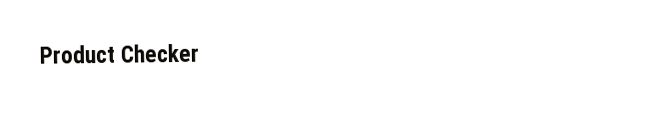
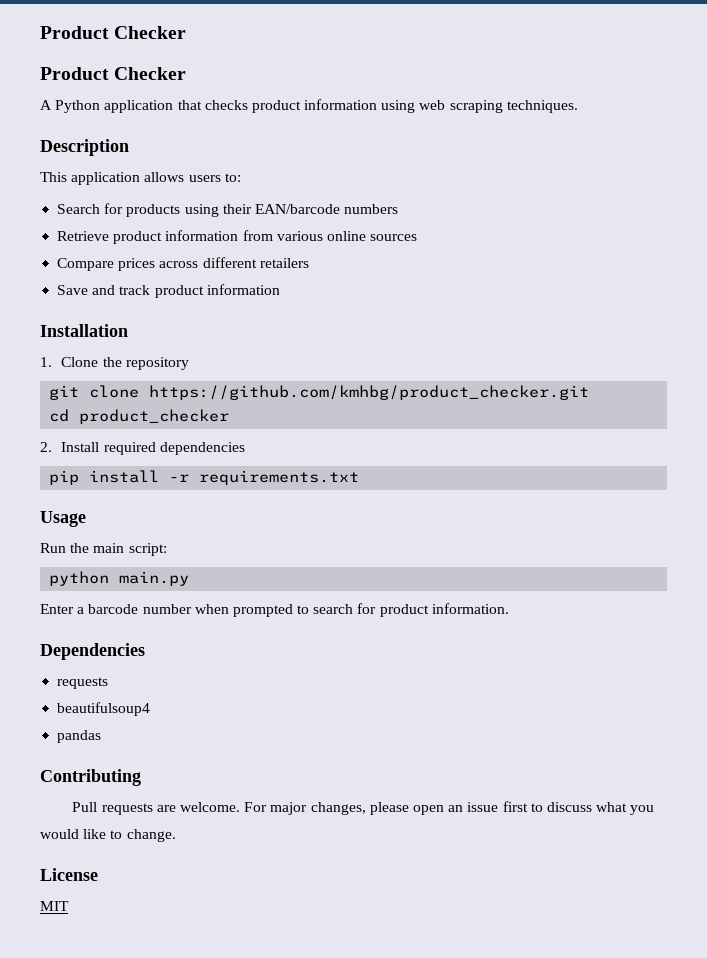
[39,43,200,64] Product Checker -> [40,26,187,39] [40,67,187,80] [40,99,578,113] [40,139,129,156] [40,172,241,185] [57,203,399,217] [57,230,418,244] [57,257,309,271] [57,284,280,298] [40,324,128,337] [40,357,189,370] [49,385,590,400] [49,409,230,424] [40,442,245,455] [49,470,360,485] [40,511,86,527] [40,543,167,556] [49,571,190,586] [40,603,509,617] [40,643,145,660] [57,677,109,689] [57,702,151,716] [57,730,102,743] [40,769,141,786] [72,801,655,815] [40,829,176,842] [40,868,98,881] [40,901,69,911] Product Checker // Product Checker // A Python application that checks product information using web scraping techniques. // Description // This application allows users to: // Search for products using their EAN/barcode numbers // Retrieve product information from various online sources // Compare prices across different retailers // Save and track product information // Installation // 1. Clone the repository // git clone https://github.com/kmhbg/product_checker.git // cd product_checker // 2. Install required dependencies // pip install -r requirements.txt // Usage // Run the main script: // python main.py // Enter a barcode number when prompted to search for product information. // Dependencies // requests // beautifulsoup4 // pandas // Contributing // Pull requests are welcome. For major changes, please open an issue first to discuss what you would like to change. // License // MIT

